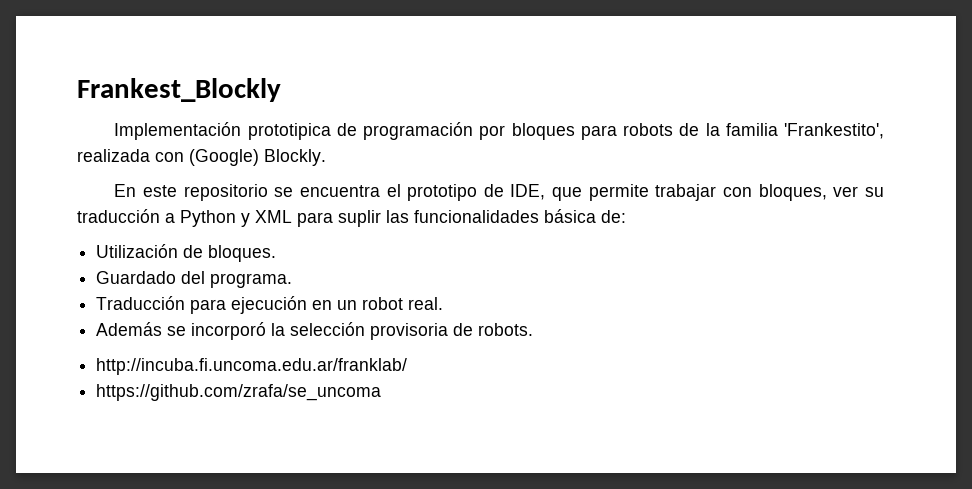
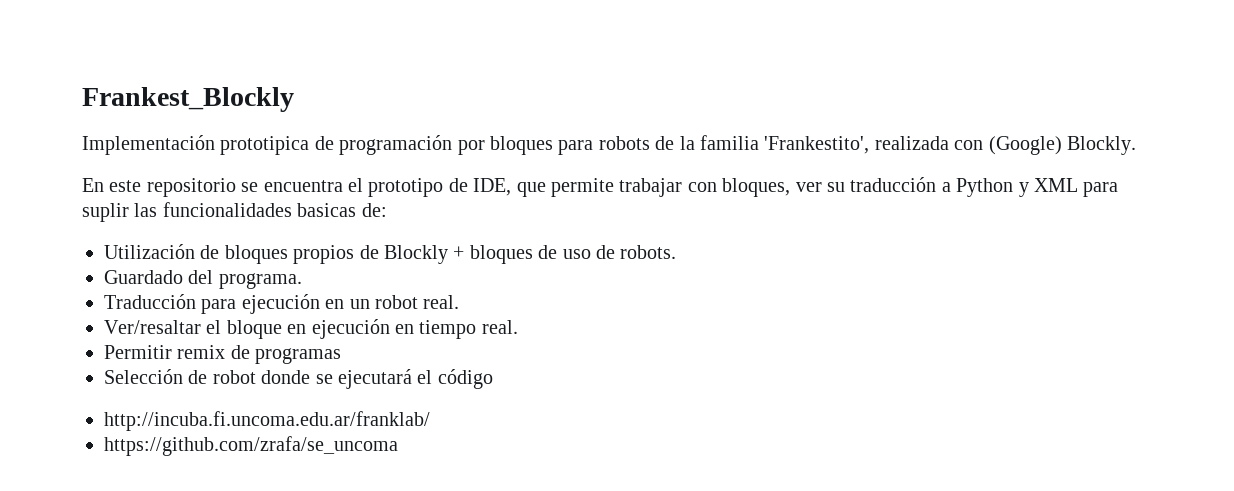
[544,209,596,223] básica -> [297,203,357,217] basicas
[208,245,277,262] bloques. -> [224,245,677,264] bloques propios de Blockly + bloques de uso de robots.
[96,322,534,340] Además se incorporó la selección provisoria de robots. -> [104,319,518,339] [104,345,342,364] [104,369,493,389] Ver/resaltar el bloque en ejecución en tiempo real. // Permitir remix de programas // Selección de robot donde se ejecutará el código

